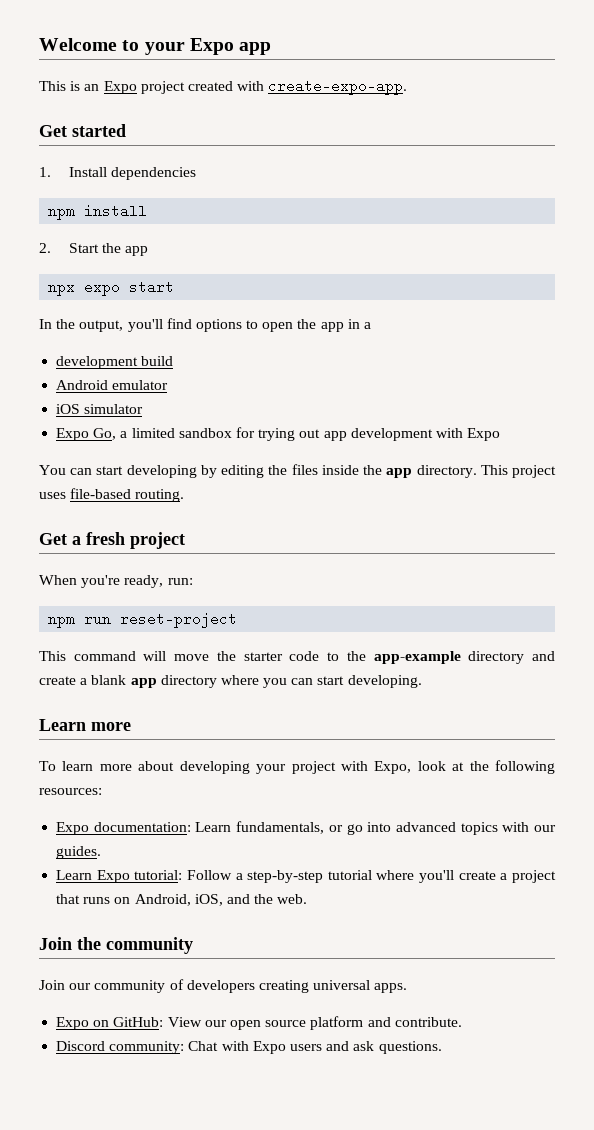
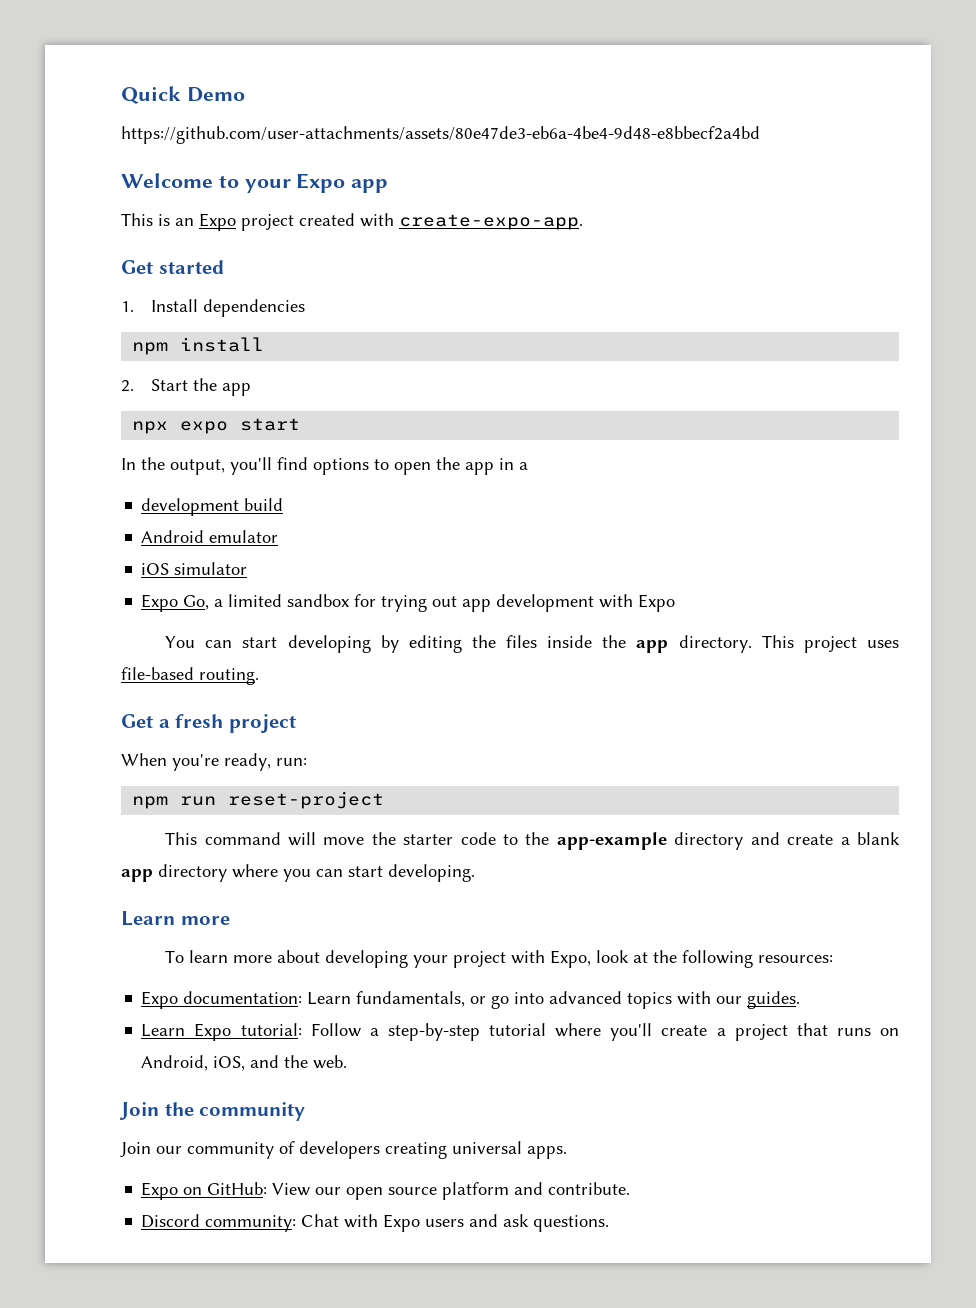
(39, 44) none -> [121,86,245,104] [121,126,760,144] Quick Demo // https://github.com/user-attachments/assets/80e47de3-eb6a-4be4-9d48-e8bbecf2a4bd //

